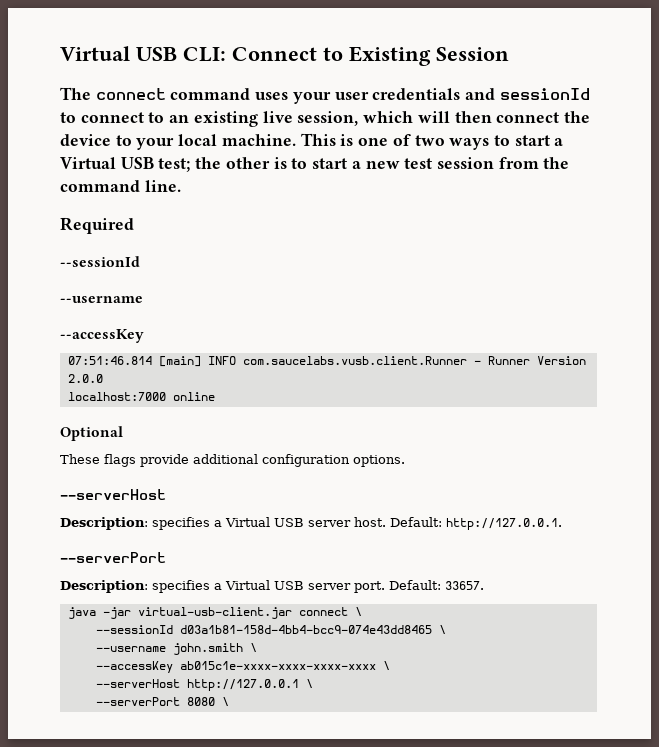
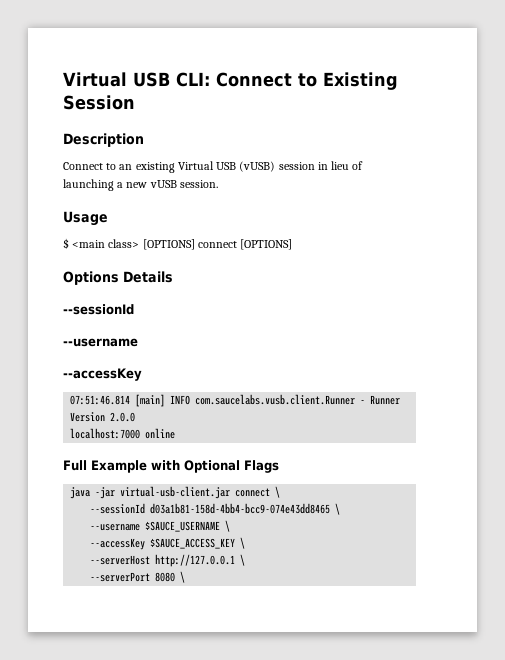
[60,87,590,104] [60,111,590,127] [60,133,564,150] [60,157,570,172] [60,180,181,192] [60,217,134,234] The connect command uses your user credentials and sessionId to connect to an existing live session, which will then connect the device to your local machine. This is one of two ways to start a Virtual USB test; the other is to start a new test session from the command line. // Required -> [63,133,144,147] [63,161,364,173] [63,179,218,191] [63,211,108,226] [63,238,293,250] [63,271,173,285] Description // Connect to an existing Virtual USB (vUSB) session in lieu of launching a new vUSB session. // Usage // $ <main class> [OPTIONS] connect [OPTIONS] // Options Details
[60,426,123,441] [60,454,405,467] [60,489,166,500] [60,517,562,530] [60,552,166,563] [60,580,484,593] Optional // These flags provide additional configuration options. // --serverHost // Description: specifies a Virtual USB server host. Default: http://127.0.0.1. // --serverPort // Description: specifies a Virtual USB server port. Default: 33657. -> [63,460,279,473] Full Example with Optional Flags
[172,643,243,655] john.smith -> [145,521,221,532] $SAUCE_USERNAME
[179,661,376,670] ab015c1e-xxxx-xxxx-xxxx-xxxx -> [150,538,236,549] $SAUCE_ACCESS_KEY

